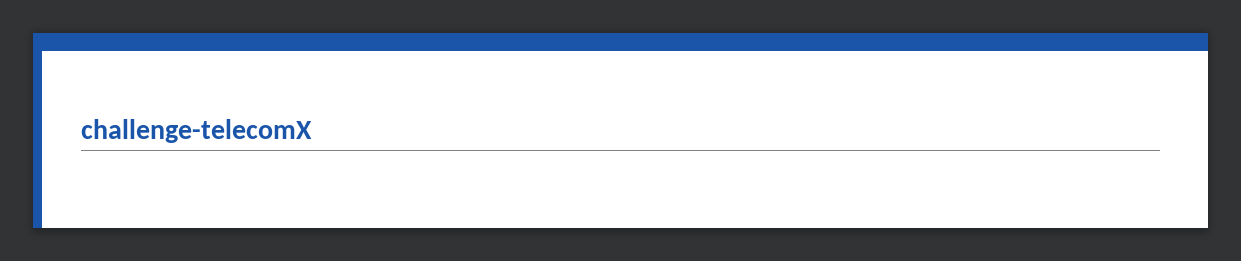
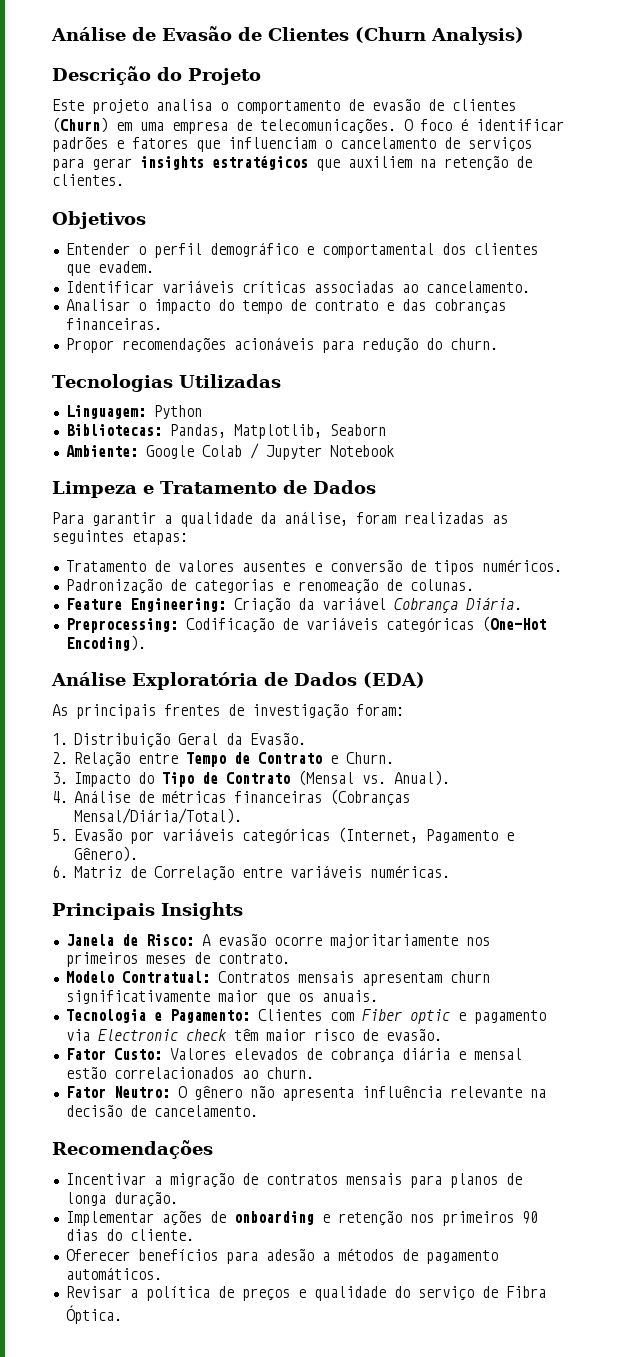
[81,119,312,143] challenge-telecomX -> [51,26,524,45] [52,66,261,85] [52,98,516,114] [52,117,564,134] [52,136,532,152] [52,155,532,171] [52,174,124,186] [52,211,146,229] [65,242,538,258] [65,261,154,276] [65,280,530,293] [65,299,506,314] [65,318,162,330] [65,337,498,353] [52,374,281,392] [65,405,202,419] [65,424,386,439] [65,443,394,460] [52,480,376,498] [52,511,508,527] [52,530,188,545] [65,559,562,575] [65,578,474,594] [65,597,522,614] [65,616,546,633] [65,635,146,651] [51,672,425,690] [52,703,404,719] [52,732,307,748] [52,751,395,767] [52,770,451,787] [52,789,411,806] [74,808,243,824] [52,827,515,844] [74,846,139,862] [52,865,451,881] [52,902,243,920] [65,933,490,948] [65,952,290,967] [65,971,490,986] [65,990,378,1005] [65,1009,546,1024] [65,1028,442,1041] [65,1047,522,1063] [65,1066,314,1079] [65,1085,546,1101] [65,1104,258,1117] [52,1140,213,1159] [65,1172,522,1188] [65,1191,178,1207] [65,1210,538,1226] [65,1229,194,1241] [65,1248,498,1264] [65,1267,162,1280] [65,1286,546,1301] [65,1305,122,1324] Análise de Evasão de Clientes (Churn Analysis) // Descrição do Projeto // Este projeto analisa o comportamento de evasão de clientes (Churn) em uma empresa de telecomunicações. O foco é identificar padrões e fatores que influenciam o cancelamento de serviços para gerar insights estratégicos que auxiliem na retenção de clientes. // Objetivos // Entender o perfil demográfico e comportamental dos clientes que evadem. // Identificar variáveis críticas associadas ao cancelamento. // Analisar o impacto do tempo de contrato e das cobranças financeiras. // Propor recomendações acionáveis para redução do churn. // Tecnologias Utilizadas // Linguagem: Python // Bibliotecas: Pandas, Matplotlib, Seaborn // Ambiente: Google Colab / Jupyter Notebook // Limpeza e Tratamento de Dados // Para garantir a qualidade da análise, foram realizadas as seguintes etapas: // Tratamento de valores ausentes e conversão de tipos numéricos. // Padronização de categorias e renomeação de colunas. // Feature Engineering: Criação da variável Cobrança Diária. // Preprocessing: Codificação de variáveis categóricas (One-Hot Encoding). // Análise Exploratória de Dados (EDA) // As principais frentes de investigação foram: // 1. Distribuição Geral da Evasão. // 2. Relação entre Tempo de Contrato e Churn. // 3. Impacto do Tipo de Contrato (Mensal vs. Anual). // 4. Análise de métricas financeiras (Cobranças Mensal/Diária/Total). // 5. Evasão por variáveis categóricas (Internet, Pagamento e Gênero). // 6. Matriz de Correlação entre variáveis numéricas. // Principais Insights // Janela de Risco: A evasão ocorre majoritariamente nos primeiros meses de contrato. // Modelo Contratual: Contratos mensais apresentam churn significativamente maior que os anuais. // Tecnologia e Pagamento: Clientes com Fiber optic e pagamento via Electronic check têm maior risco de evasão. // Fator Custo: Valores elevados de cobrança diária e mensal estão correlacionados ao churn. // Fator Neutro: O gênero não apresenta influência relevante na decisão de cancelamento. // Recomendações // Incentivar a migração de contratos mensais para planos de longa duração. // Implementar ações de onboarding e retenção nos primeiros 90 dias do cliente. // Oferecer benefícios para adesão a métodos de pagamento automáticos. // Revisar a política de preços e qualidade do serviço de Fibra Óptica.

